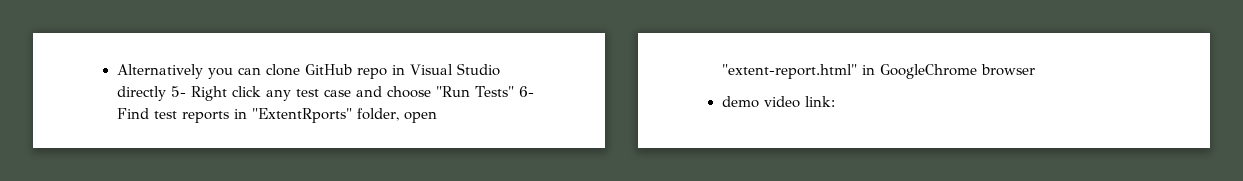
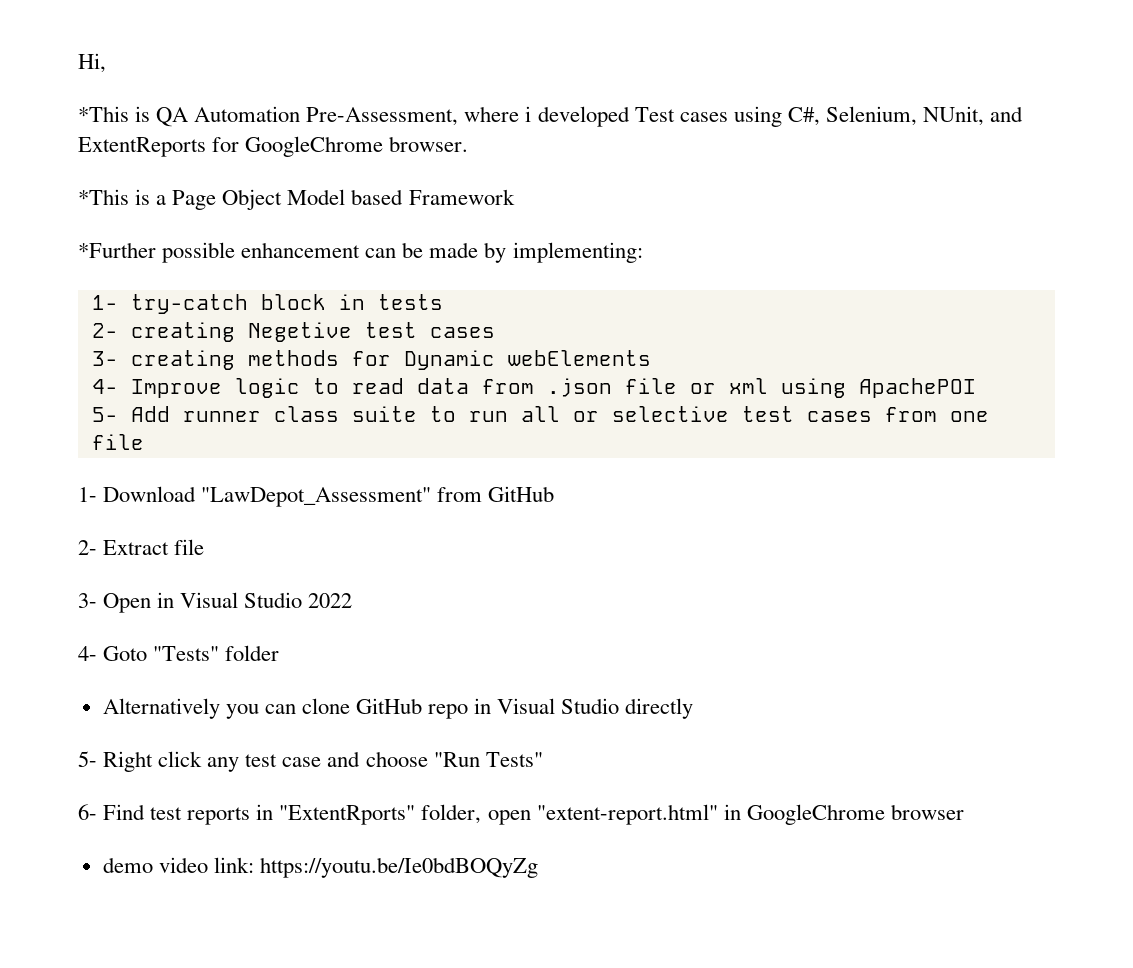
(116, 71) none -> [78,53,106,73] [78,106,1024,127] [78,136,469,157] [78,189,515,210] [78,242,643,263] [91,294,443,314] [91,322,495,342] [91,350,651,370] [91,378,976,398] [91,406,989,422] [91,434,144,450] [78,486,555,507] [78,539,205,555] [78,592,353,613] [78,645,280,661] Hi, // *This is QA Automation Pre-Assessment, where i developed Test cases using C#, Selenium, NUnit, and ExtentReports for GoogleChrome browser. // *This is a Page Object Model based Framework // *Further possible enhancement can be made by implementing: // 1- try-catch block in tests // 2- creating Negetive test cases // 3- creating methods for Dynamic webElements // 4- Improve logic to read data from .json file or xml using ApachePOI // 5- Add runner class suite to run all or selective test cases from one file // 1- Download "LawDepot_Assessment" from GitHub // 2- Extract file // 3- Open in Visual Studio 2022 // 4- Goto "Tests" folder //
(166, 93) none -> (694, 708) //
(515, 91) none -> (543, 759) //
(835, 101) none -> [259,857,538,878] https://youtu.be/Ie0bdBOQyZg

